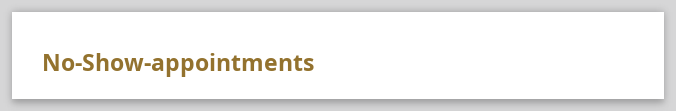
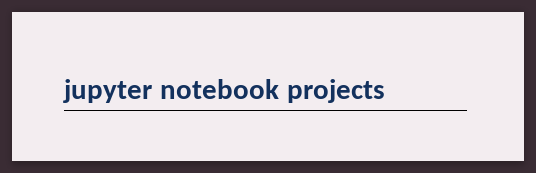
[42,53,314,77] No-Show-appointments -> [63,79,385,103] jupyter notebook projects

